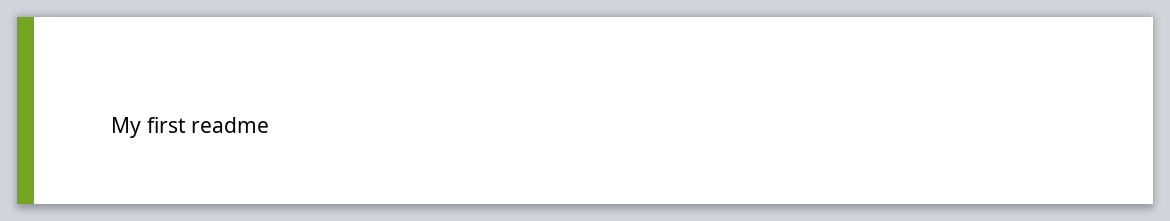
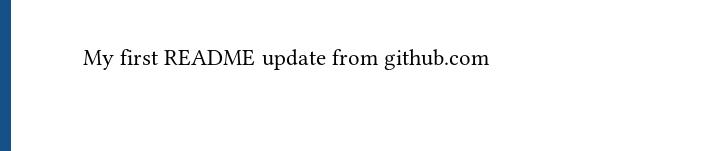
[191,117,270,133] readme -> [164,49,490,70] README update from github.com

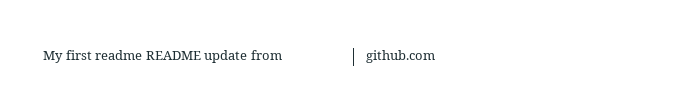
(159, 57) none -> [95,50,143,60] readme

